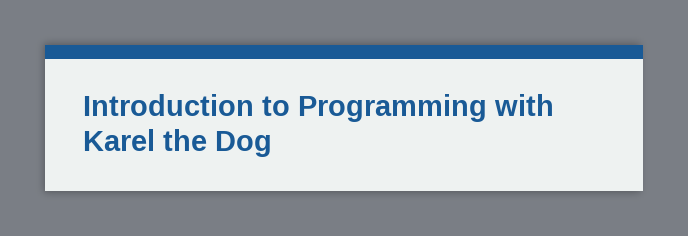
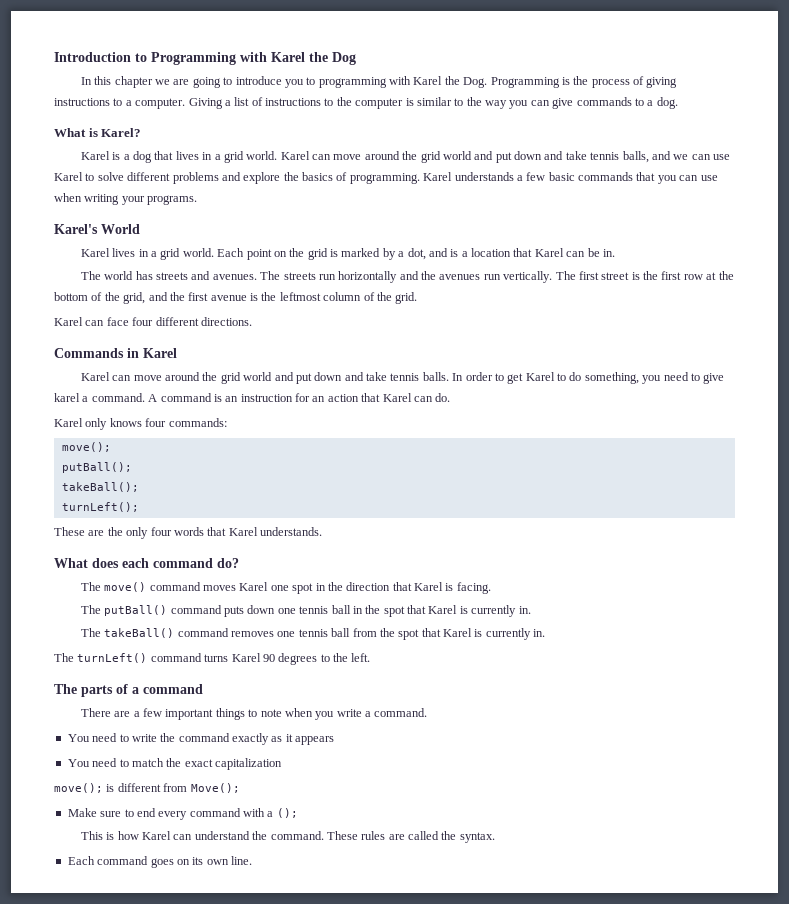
(272, 144) none -> [80,76,678,88] [54,97,678,109] [54,128,142,137] [80,151,731,163] [54,172,718,184] [54,193,198,205] [54,224,140,234] [80,248,615,260] [80,271,734,283] [54,292,418,304] [54,317,252,326] [54,348,177,358] [80,372,725,384] [54,393,451,402] [54,418,227,430] [61,442,111,452] [61,462,132,473] [61,482,139,492] [61,502,139,512] [54,527,322,539] [54,558,239,568] [80,582,491,594] [80,605,531,617] [80,628,546,640] [54,653,371,665] [54,684,203,697] [80,708,428,720] [67,733,335,745] [67,758,282,770] [54,783,240,793] [67,808,298,820] [80,831,495,843] [67,856,252,868] // In this chapter we are going to introduce you to programming with Karel the Dog. Programming is the process of giving instructions to a computer. Giving a list of instructions to the computer is similar to the way you can give commands to a dog. // What is Karel? // Karel is a dog that lives in a grid world. Karel can move around the grid world and put down and take tennis balls, and we can use Karel to solve different problems and explore the basics of programming. Karel understands a few basic commands that you can use when writing your programs. // Karel's World // Karel lives in a grid world. Each point on the grid is marked by a dot, and is a location that Karel can be in. // The world has streets and avenues. The streets run horizontally and the avenues run vertically. The first street is the first row at the bottom of the grid, and the first avenue is the leftmost column of the grid. // Karel can face four different directions. // Commands in Karel // Karel can move around the grid world and put down and take tennis balls. In order to get Karel to do something, you need to give karel a command. A command is an instruction for an action that Karel can do. // Karel only knows four commands: // move(); // putBall(); // takeBall(); // turnLeft(); // These are the only four words that Karel understands. // What does each command do? // The move() command moves Karel one spot in the direction that Karel is facing. // The putBall() command puts down one tennis ball in the spot that Karel is currently in. // The takeBall() command removes one tennis ball from the spot that Karel is currently in. // The turnLeft() command turns Karel 90 degrees to the left. // The parts of a command // There are a few important things to note when you write a command. // You need to write the command exactly as it appears // You need to match the exact capitalization // move(); is different from Move(); // Make sure to end every command with a (); // This is how Karel can understand the command. These rules are called the syntax. // Each command goes on its own line.

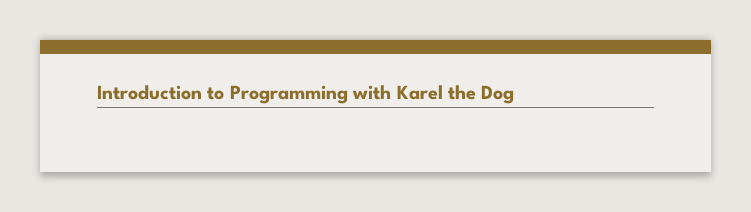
[80,76,678,88] [54,97,678,109] [54,128,142,137] [80,151,731,163] [54,172,718,184] [54,193,198,205] [54,224,140,234] [80,248,615,260] [80,271,734,283] [54,292,418,304] [54,317,252,326] [54,348,177,358] [80,372,725,384] [54,393,451,402] [54,418,227,430] [61,442,111,452] [61,462,132,473] [61,482,139,492] [61,502,139,512] [54,527,322,539] [54,558,239,568] [80,582,491,594] [80,605,531,617] [80,628,546,640] [54,653,371,665] [54,684,203,697] [80,708,428,720] [67,733,335,745] [67,758,282,770] [54,783,240,793] [67,808,298,820] [80,831,495,843] [67,856,252,868] // In this chapter we are going to introduce you to programming with Karel the Dog. Programming is the process of giving instructions to a computer. Giving a list of instructions to the computer is similar to the way you can give commands to a dog. // What is Karel? // Karel is a dog that lives in a grid world. Karel can move around the grid world and put down and take tennis balls, and we can use Karel to solve different problems and explore the basics of programming. Karel understands a few basic commands that you can use when writing your programs. // Karel's World // Karel lives in a grid world. Each point on the grid is marked by a dot, and is a location that Karel can be in. // The world has streets and avenues. The streets run horizontally and the avenues run vertically. The first street is the first row at the bottom of the grid, and the first avenue is the leftmost column of the grid. // Karel can face four different directions. // Commands in Karel // Karel can move around the grid world and put down and take tennis balls. In order to get Karel to do something, you need to give karel a command. A command is an instruction for an action that Karel can do. // Karel only knows four commands: // move(); // putBall(); // takeBall(); // turnLeft(); // These are the only four words that Karel understands. // What does each command do? // The move() command moves Karel one spot in the direction that Karel is facing. // The putBall() command puts down one tennis ball in the spot that Karel is currently in. // The takeBall() command removes one tennis ball from the spot that Karel is currently in. // The turnLeft() command turns Karel 90 degrees to the left. // The parts of a command // There are a few important things to note when you write a command. // You need to write the command exactly as it appears // You need to match the exact capitalization // move(); is different from Move(); // Make sure to end every command with a (); // This is how Karel can understand the command. These rules are called the syntax. // Each command goes on its own line. -> (515, 94) none

